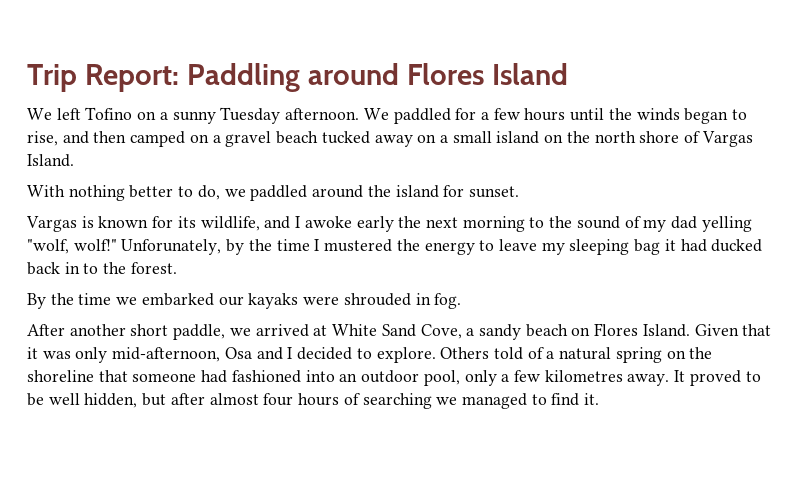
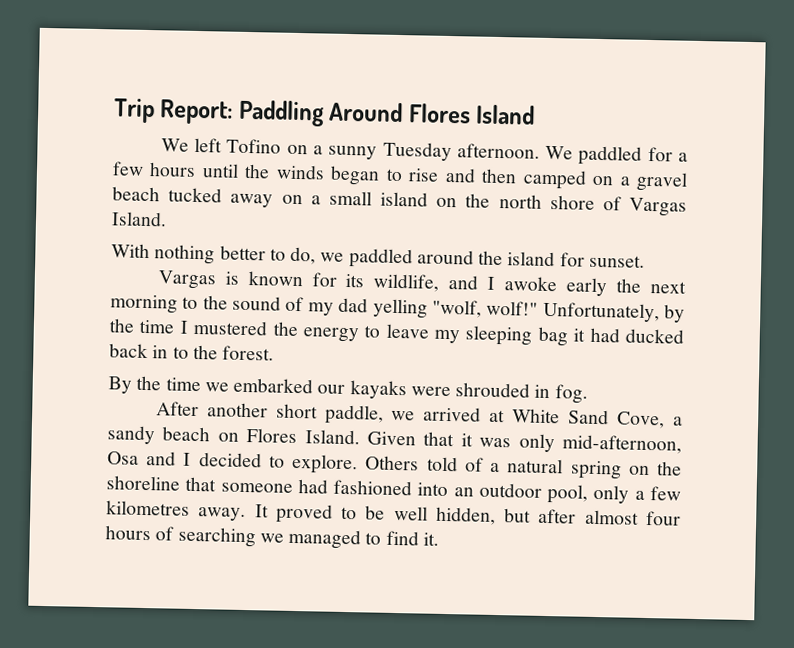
[307,63,399,85] around -> [329,101,404,123] Around
[27,131,58,146] rise, -> [408,168,440,182] rise
[121,239,222,255] Unforunately, -> [542,301,660,323] Unfortunately,

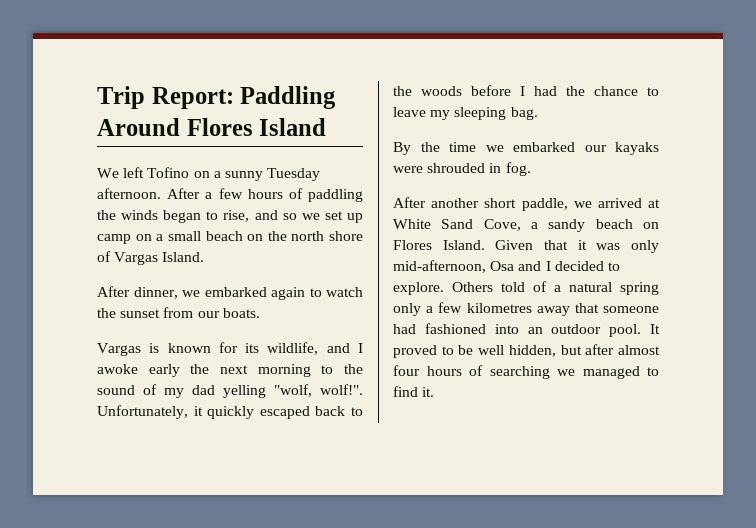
[545,145,673,166] We paddled for -> [167,188,201,199] After
[201,163,239,178] until -> [288,188,363,202] of paddling
[408,167,688,192] [112,186,274,208] rise and then camped on a gravel beach tucked away -> [223,210,363,223] [97,234,131,244] rise, and so we set up camp
[379,191,428,207] island -> [205,231,243,241] beach
[111,243,645,269] With nothing better to do, we paddled around the island for sunset. -> [97,286,363,300] [97,307,260,318] After dinner, we embarked again to watch the sunset from our boats.
[486,300,686,323] [109,318,684,347] [109,343,275,361] wolf!" Unfortunately, by the time I mustered the energy to leave my sleeping bag it had ducked back in to the forest. -> [320,384,363,395] [97,405,363,419] [393,85,659,96] [393,107,538,120] wolf!". Unfortunately, it quickly escaped back to the woods before I had the chance to leave my sleeping bag.
[628,461,682,476] [106,475,180,491] on the shoreline -> [393,302,570,316] only a few kilometres away
[547,484,681,504] [106,500,247,522] pool, only a few kilometres away. -> [609,324,642,337] pool.

